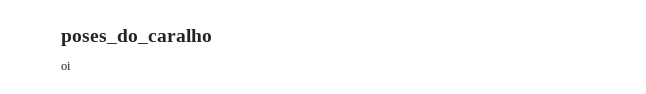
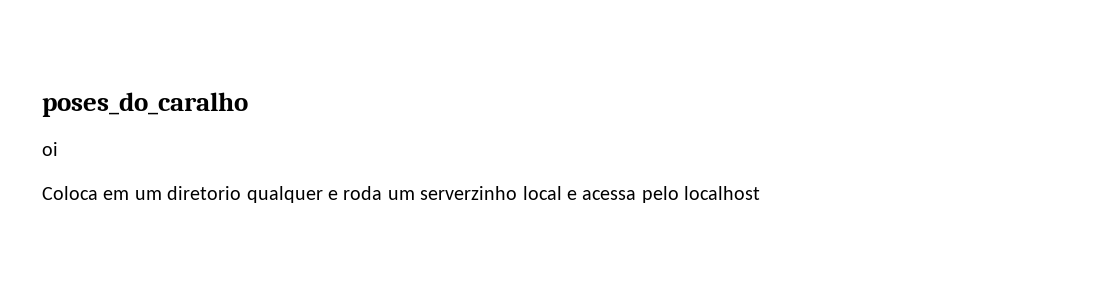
(71, 66) none -> [42,186,761,203] // Coloca em um diretorio qualquer e roda um serverzinho local e acessa pelo localhost

